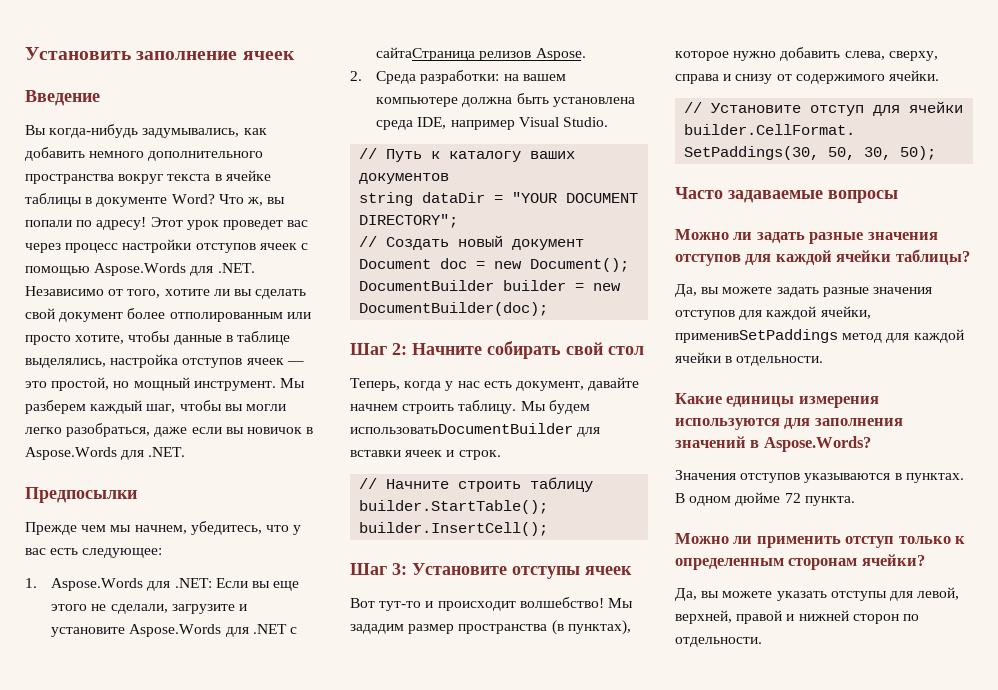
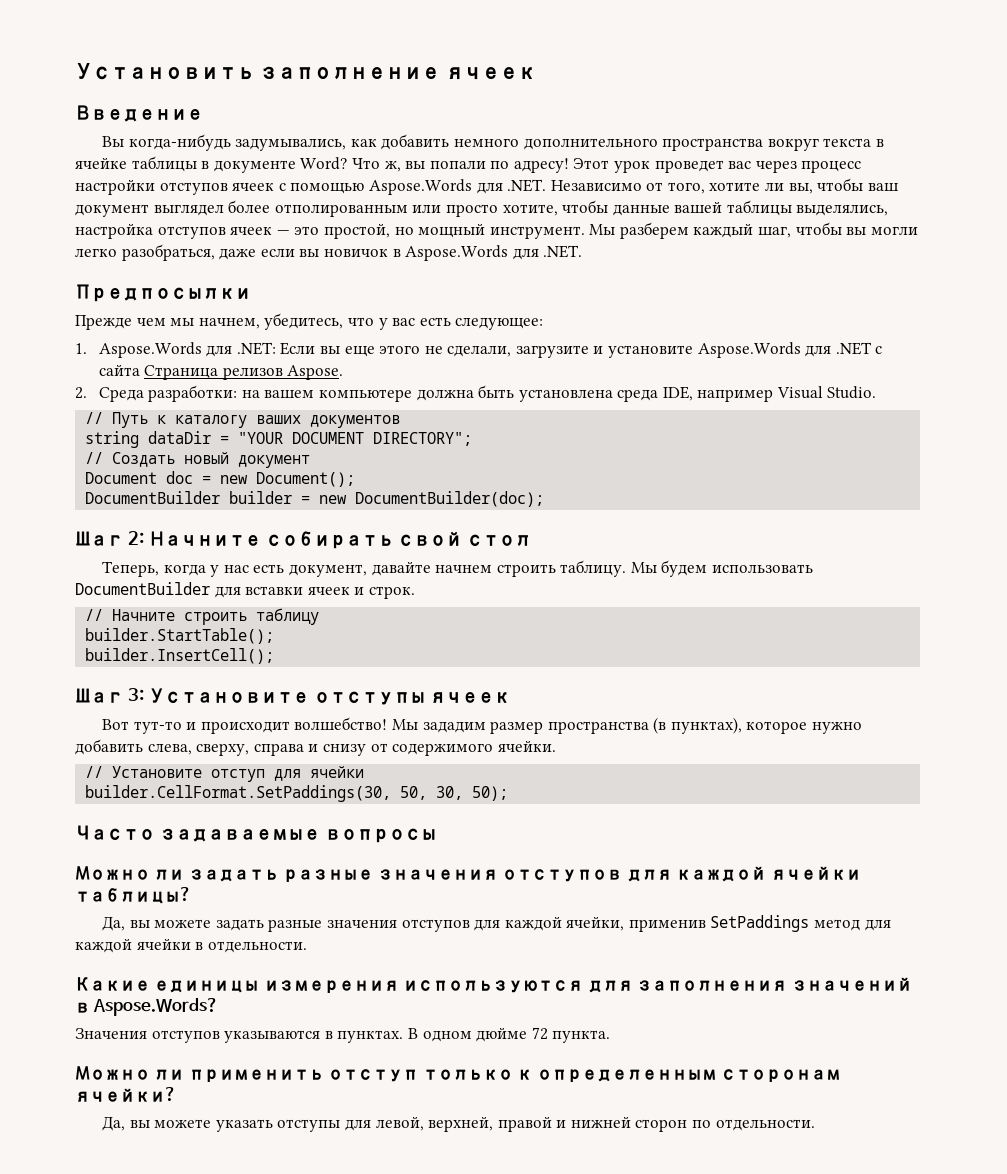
[233,289,307,299] [25,308,124,322] вы сделать свой документ -> [788,178,898,194] [75,204,224,217] вы, чтобы ваш документ выглядел
[225,331,290,345] в таблице -> [674,200,792,216] вашей таблицы
[376,47,476,61] сайтаСтраница -> [98,364,219,380] сайта Страница
[350,423,573,434] использоватьDocumentBuilder -> [712,564,814,573] [75,582,210,595] использовать DocumentBuilder
[675,329,838,343] применивSetPaddings -> [628,915,810,932] применив SetPaddings

